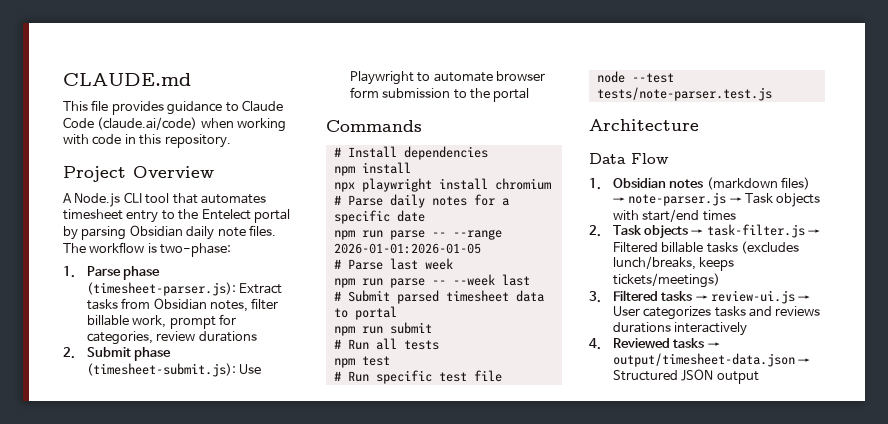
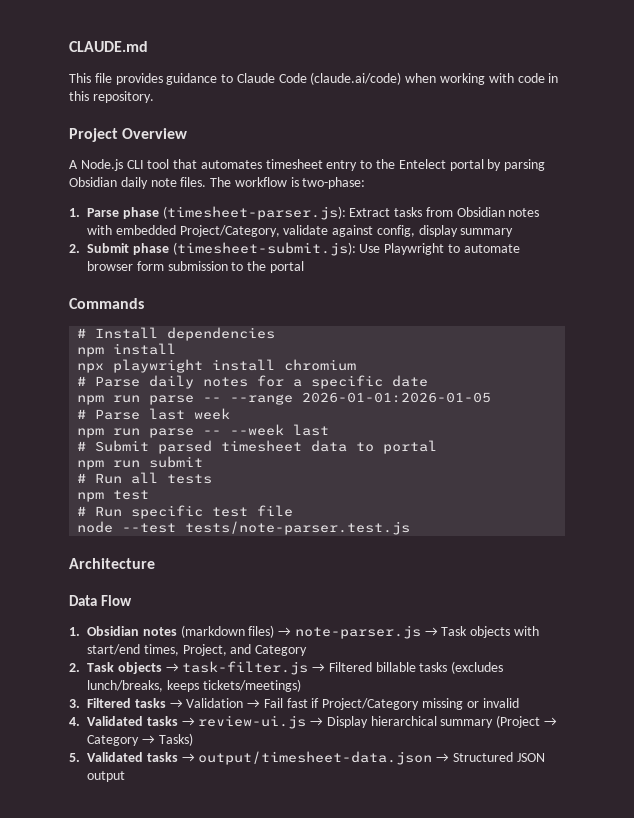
[209,298,279,312] [86,314,236,329] [86,331,257,345] notes, filter billable work, prompt for categories, review durations -> [508,208,540,217] [87,225,514,237] notes with embedded Project/Category, validate against config, display summary
[702,210,736,221] times -> [143,644,308,656] times, Project, and Category
[710,290,811,304] [612,306,821,320] [612,322,748,336] [589,338,670,350] review-ui.js → User categorizes tasks and reviews durations interactively // 4. Reviewed -> [186,698,519,710] [69,715,558,729] [87,733,193,746] [69,752,143,762] Validation → Fail fast if Project/Category missing or invalid // 4. Validated tasks → review-ui.js → Display hierarchical summary (Project → Category → Tasks) // 5. Validated

